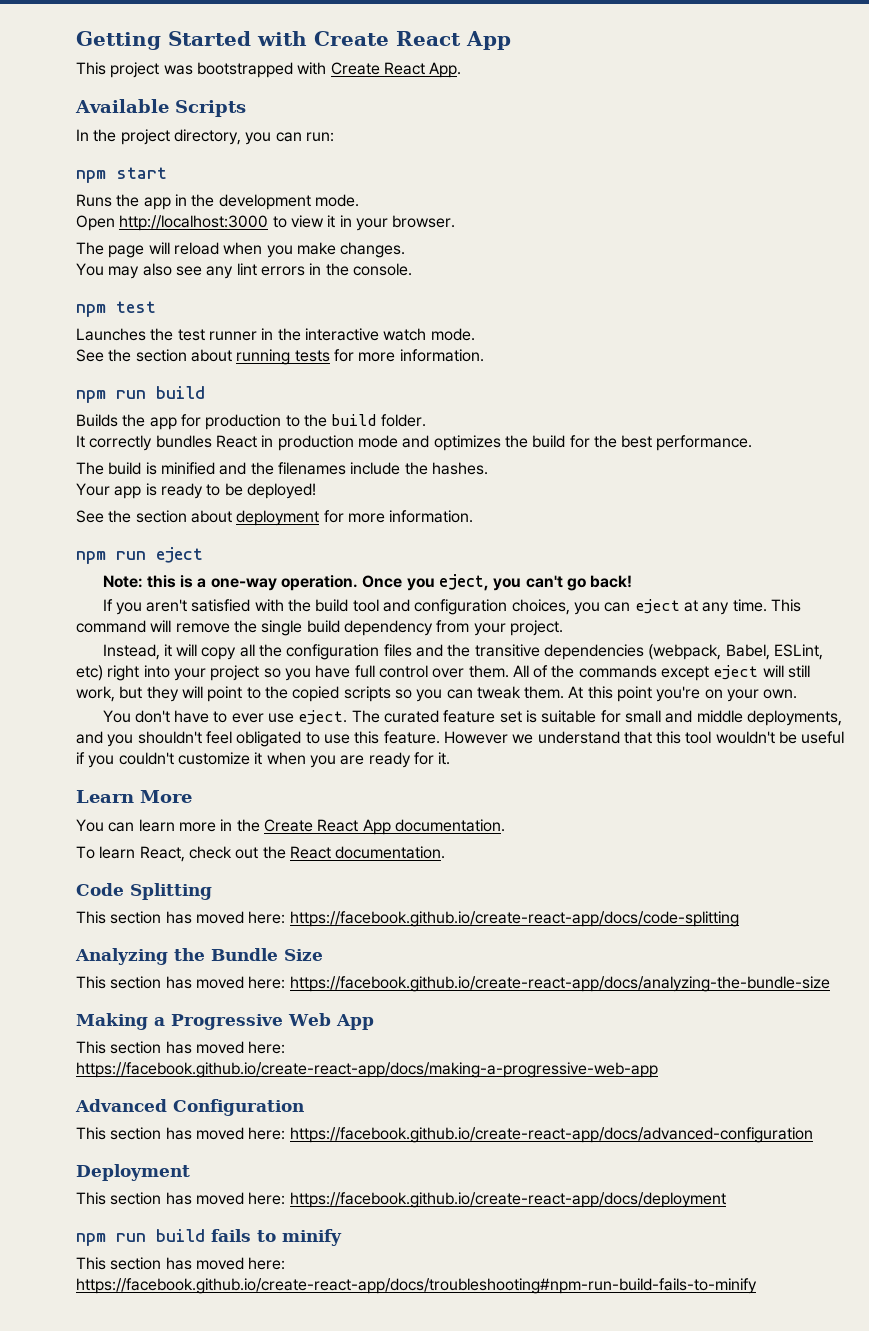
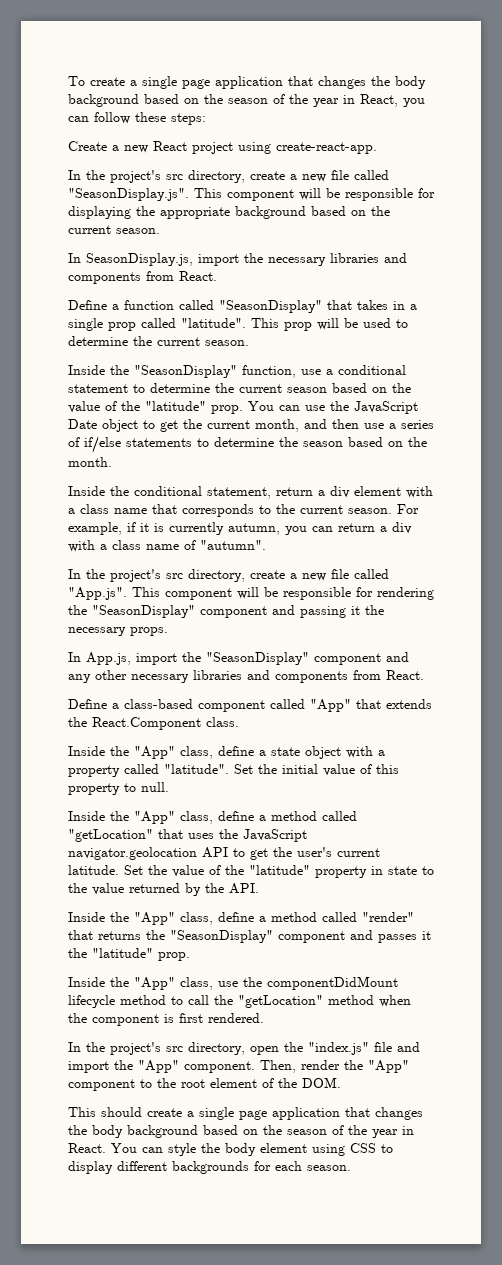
[76,31,511,50] [76,62,462,78] [75,99,246,117] [76,129,334,145] [76,167,167,183] [76,194,359,210] [76,215,456,231] [76,242,406,258] [76,263,412,279] [76,301,156,317] [76,328,475,341] [76,349,484,365] [76,386,205,403] [76,414,426,430] [76,435,753,451] [76,462,488,475] [76,483,316,499] [76,510,474,526] [76,547,203,564] [102,574,633,591] [102,599,801,615] [76,620,563,636] [102,644,823,660] [76,665,811,681] [76,686,798,702] [102,710,842,726] [76,731,845,747] [76,752,451,768] [76,790,192,803] [76,819,505,835] [76,846,446,862] [76,883,212,900] [76,911,739,927] [75,948,323,965] [76,976,830,992] [76,1013,374,1030] [76,1041,286,1054] [76,1062,658,1078] [75,1099,304,1116] [76,1127,813,1143] [76,1164,190,1181] [76,1192,726,1208] [76,1229,342,1246] [76,1257,286,1270] [76,1278,757,1294] Getting Started with Create React App // This project was bootstrapped with Create React App. // Available Scripts // In the project directory, you can run: // npm start // Runs the app in the development mode. // Open http://localhost:3000 to view it in your browser. // The page will reload when you make changes. // You may also see any lint errors in the console. // npm test // Launches the test runner in the interactive watch mode. // See the section about running tests for more information. // npm run build // Builds the app for production to the build folder. // It correctly bundles React in production mode and optimizes the build for the best performance. // The build is minified and the filenames include the hashes. // Your app is ready to be deployed! // See the section about deployment for more information. // npm run eject // Note: this is a one-way operation. Once you eject, you can't go back! // If you aren't satisfied with the build tool and configuration choices, you can eject at any time. This command will remove the single build dependency from your project. // Instead, it will copy all the configuration files and the transitive dependencies (webpack, Babel, ESLint, etc) right into your project so you have full control over them. All of the commands except eject will still work, but they will point to the copied scripts so you can tweak them. At this point you're on your own. // You don't have to ever use eject. The curated feature set is suitable for small and middle deployments, and you shouldn't feel obligated to use this feature. However we understand that this tool wouldn't be useful if you couldn't customize it when you are ready for it. // Learn More // You can learn more in the Create React App documentation. // To learn React, check out the React documentation. // Code Splitting // This section has moved here: https://facebook.github.io/create-react-app/docs/code-splitting // Analyzing the Bundle Size // This section has moved here: https://facebook.github.io/create-react-app/docs/analyzing-the-bundle-size // Making a Progressive Web App // This section has moved here: https://facebook.github.io/create-react-app/docs/making-a-progressive-web-app // Advanced Configuration // This section has moved here: https://facebook.github.io/create-react-app/docs/advanced-configuration // Deployment // This section has moved here: https://facebook.github.io/create-react-app/docs/deployment // npm run build fails to minify // This section has moved here: https://facebook.github.io/create-react-app/docs/troubleshooting#npm-run-build-fails-to-minify -> [68,76,426,89] [68,94,425,107] [68,112,206,125] [68,141,377,154] [68,170,389,183] [68,188,435,201] [68,206,390,219] [68,225,160,234] [68,253,407,266] [68,271,217,284] [68,300,417,313] [68,318,408,331] [68,336,249,346] [68,365,406,378] [68,383,411,393] [68,401,418,414] [68,419,434,432] [68,436,427,453] [68,457,112,467] [68,486,433,499] [68,504,419,517] [68,522,412,535] [68,540,266,552] [68,569,389,582] [68,587,434,600] [68,605,384,618] [68,627,168,636] [68,652,409,665] [68,670,424,683] [68,699,432,712] [68,717,239,730] [68,746,385,759] [68,764,399,777] [68,782,169,795] [68,811,357,824] [68,829,307,842] [68,847,380,860] [68,865,434,878] [68,883,259,896] [68,912,414,925] [68,930,431,943] [68,948,190,961] [68,976,398,990] [68,995,411,1008] [68,1013,264,1026] [68,1042,420,1055] [68,1060,409,1073] [68,1077,341,1091] [68,1107,423,1120] [68,1125,414,1138] [68,1143,393,1156] [68,1161,351,1174] To create a single page application that changes the body background based on the season of the year in React, you can follow these steps: // Create a new React project using create-react-app. // In the project's src directory, create a new file called "SeasonDisplay.js". This component will be responsible for displaying the appropriate background based on the current season. // In SeasonDisplay.js, import the necessary libraries and components from React. // Define a function called "SeasonDisplay" that takes in a single prop called "latitude". This prop will be used to determine the current season. // Inside the "SeasonDisplay" function, use a conditional statement to determine the current season based on the value of the "latitude" prop. You can use the JavaScript Date object to get the current month, and then use a series of if/else statements to determine the season based on the month. // Inside the conditional statement, return a div element with a class name that corresponds to the current season. For example, if it is currently autumn, you can return a div with a class name of "autumn". // In the project's src directory, create a new file called "App.js". This component will be responsible for rendering the "SeasonDisplay" component and passing it the necessary props. // In App.js, import the "SeasonDisplay" component and any other necessary libraries and components from React. // Define a class-based component called "App" that extends the React.Component class. // Inside the "App" class, define a state object with a property called "latitude". Set the initial value of this property to null. // Inside the "App" class, define a method called "getLocation" that uses the JavaScript navigator.geolocation API to get the user's current latitude. Set the value of the "latitude" property in state to the value returned by the API. // Inside the "App" class, define a method called "render" that returns the "SeasonDisplay" component and passes it the "latitude" prop. // Inside the "App" class, use the componentDidMount lifecycle method to call the "getLocation" method when the component is first rendered. // In the project's src directory, open the "index.js" file and import the "App" component. Then, render the "App" component to the root element of the DOM. // This should create a single page application that changes the body background based on the season of the year in React. You can style the body element using CSS to display different backgrounds for each season.

